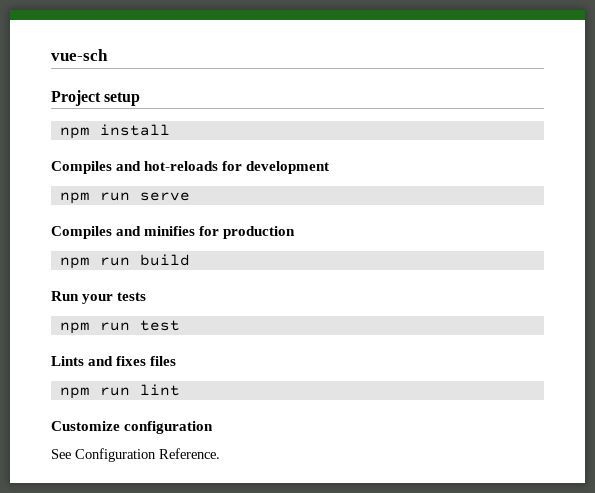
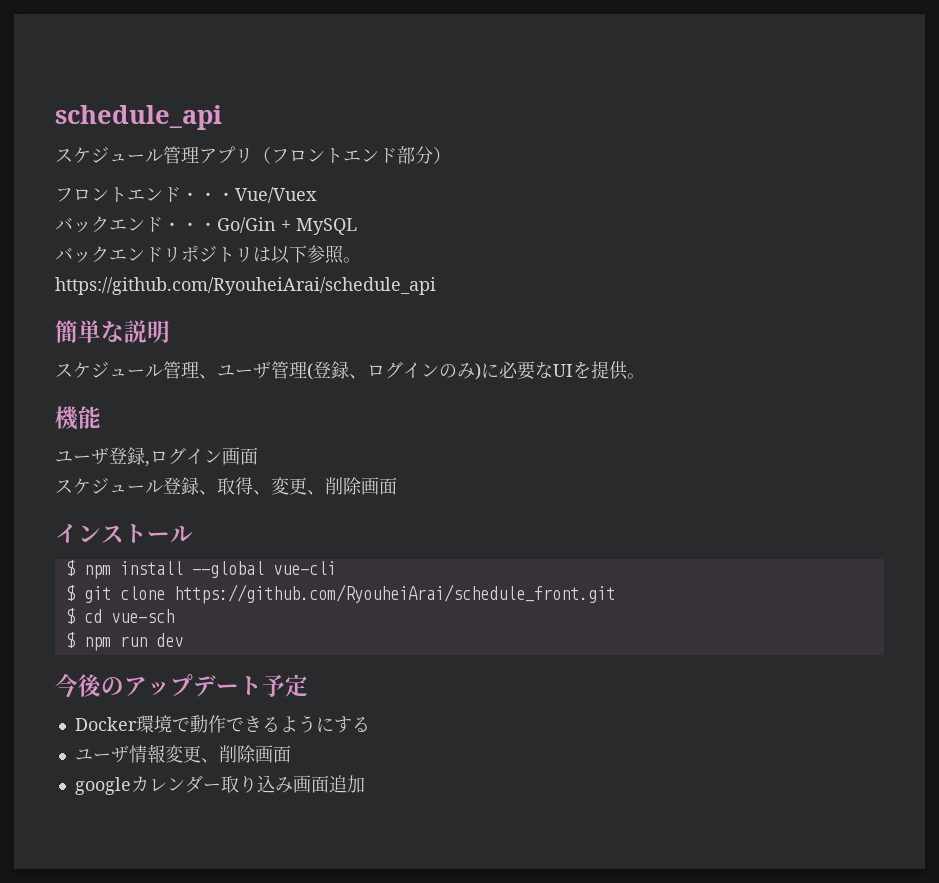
[51,49,108,61] [51,90,141,106] [59,124,170,139] [51,161,330,174] [59,192,190,204] [51,226,296,239] [59,254,190,269] [51,291,147,304] [59,320,180,334] [51,356,177,366] [59,384,180,399] [51,421,214,434] [51,448,220,462] vue-sch // Project setup // npm install // Compiles and hot-reloads for development // npm run serve // Compiles and minifies for production // npm run build // Run your tests // npm run test // Lints and fixes files // npm run lint // Customize configuration // See Configuration Reference. -> [55,105,222,130] [55,146,451,164] [55,187,317,203] [55,216,357,235] [55,245,361,264] [55,277,436,295] [55,320,170,343] [55,361,645,380] [55,406,101,430] [55,447,258,467] [55,477,397,495] [55,523,193,543] [65,560,336,579] [65,584,615,604] [65,608,174,624] [65,632,183,651] [55,674,308,698] [74,715,370,733] [74,744,291,763] [74,775,365,795] schedule_api // スケジュール管理アプリ（フロントエンド部分） // フロントエンド・・・Vue/Vuex // バックエンド・・・Go/Gin + MySQL // バックエンドリポジトリは以下参照。 // https://github.com/RyouheiArai/schedule_api // 簡単な説明 // スケジュール管理、ユーザ管理(登録、ログインのみ)に必要なUIを提供。 // 機能 // ユーザ登録,ログイン画面 // スケジュール登録、取得、変更、削除画面 // インストール // $ npm install --global vue-cli // $ git clone https://github.com/RyouheiArai/schedule_front.git // $ cd vue-sch // $ npm run dev // 今後のアップデート予定 // Docker環境で動作できるようにする // ユーザ情報変更、削除画面 // googleカレンダー取り込み画面追加

